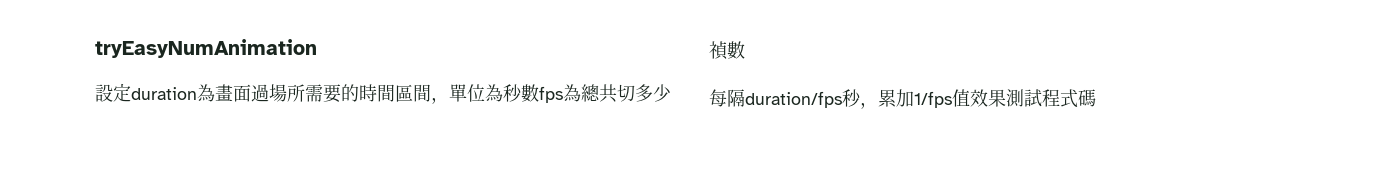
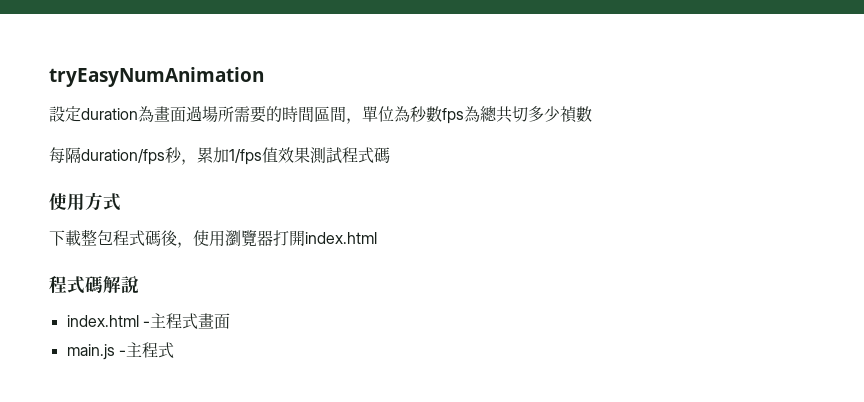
(1096, 98) none -> [49,192,121,211] [49,229,377,248] [49,275,139,294] [66,313,230,329] [66,342,174,360] // 使用方式 // 下載整包程式碼後，使用瀏覽器打開index.html // 程式碼解說 // index.html -主程式畫面 // main.js -主程式

